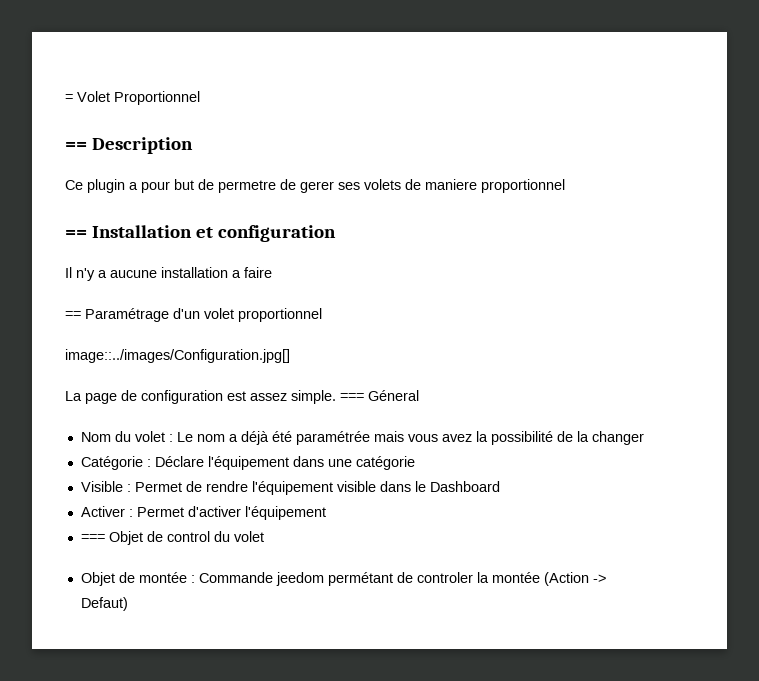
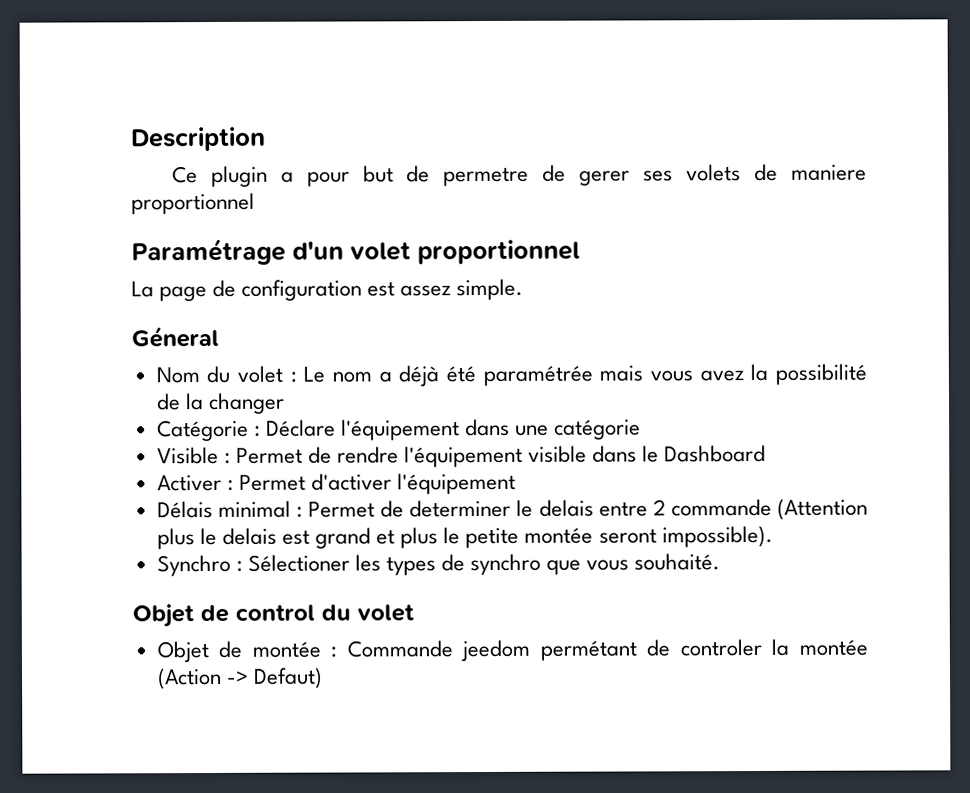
[65,91,200,105] [65,142,87,150] = Volet Proportionnel // == -> (131, 139) none
[65,225,336,242] [65,267,272,281] [65,311,81,319] == Installation et configuration // Il n'y a aucune installation a faire // == -> (255, 203) none
[65,349,290,363] // image::../images/Configuration.jpg[] -> (580, 252) none
[340,393,364,401] === -> (524, 289) //
[80,534,105,542] === -> [156,498,869,520] [156,525,773,550] [156,553,721,577] Délais minimal : Permet de determiner le delais entre 2 commande (Attention plus le delais est grand et plus le petite montée seront impossible). // Synchro : Sélectioner les types de synchro que vous souhaité. //

